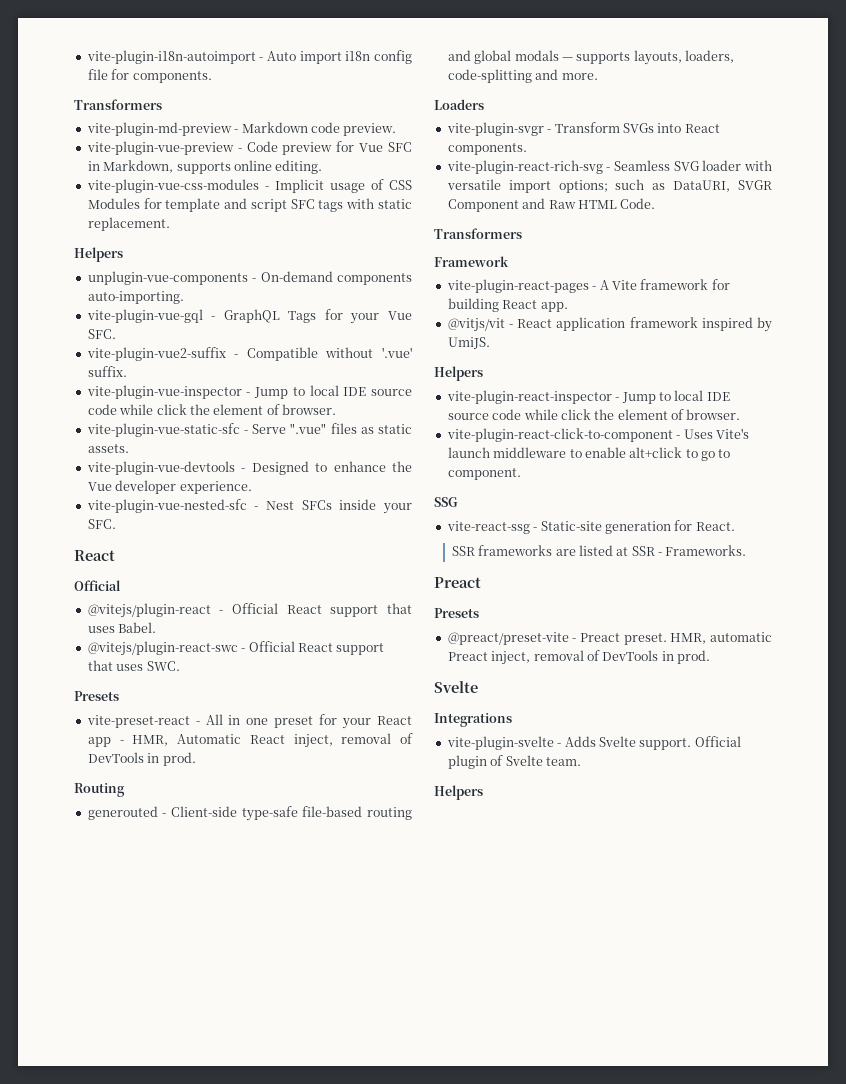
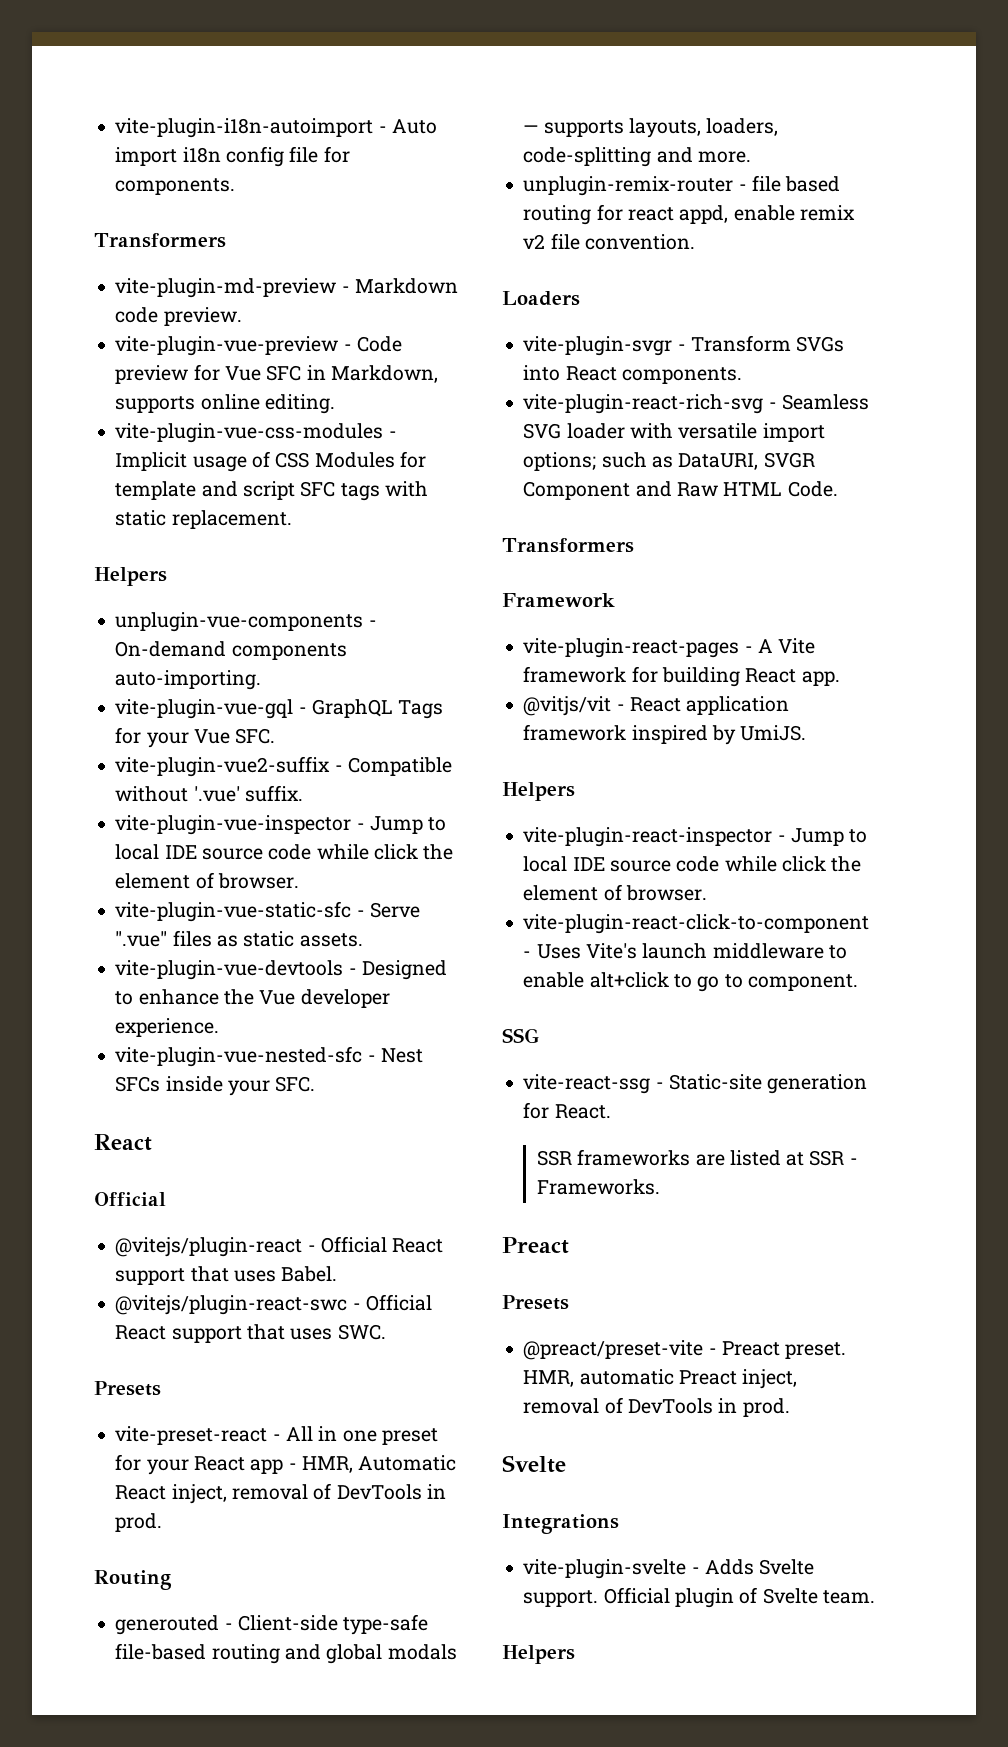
(598, 76) none -> [523,175,841,196] [523,204,855,225] [523,233,695,250] // unplugin-remix-router - file based routing for react appd, enable remix v2 file convention.

